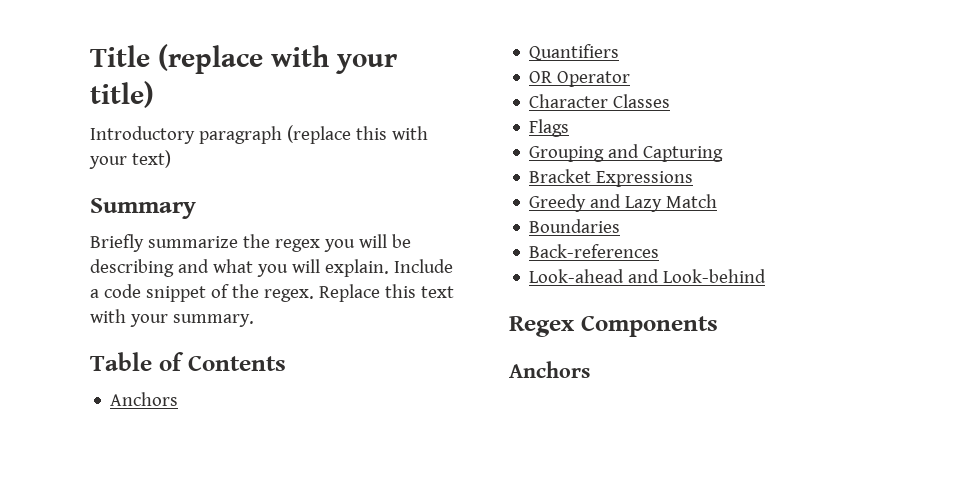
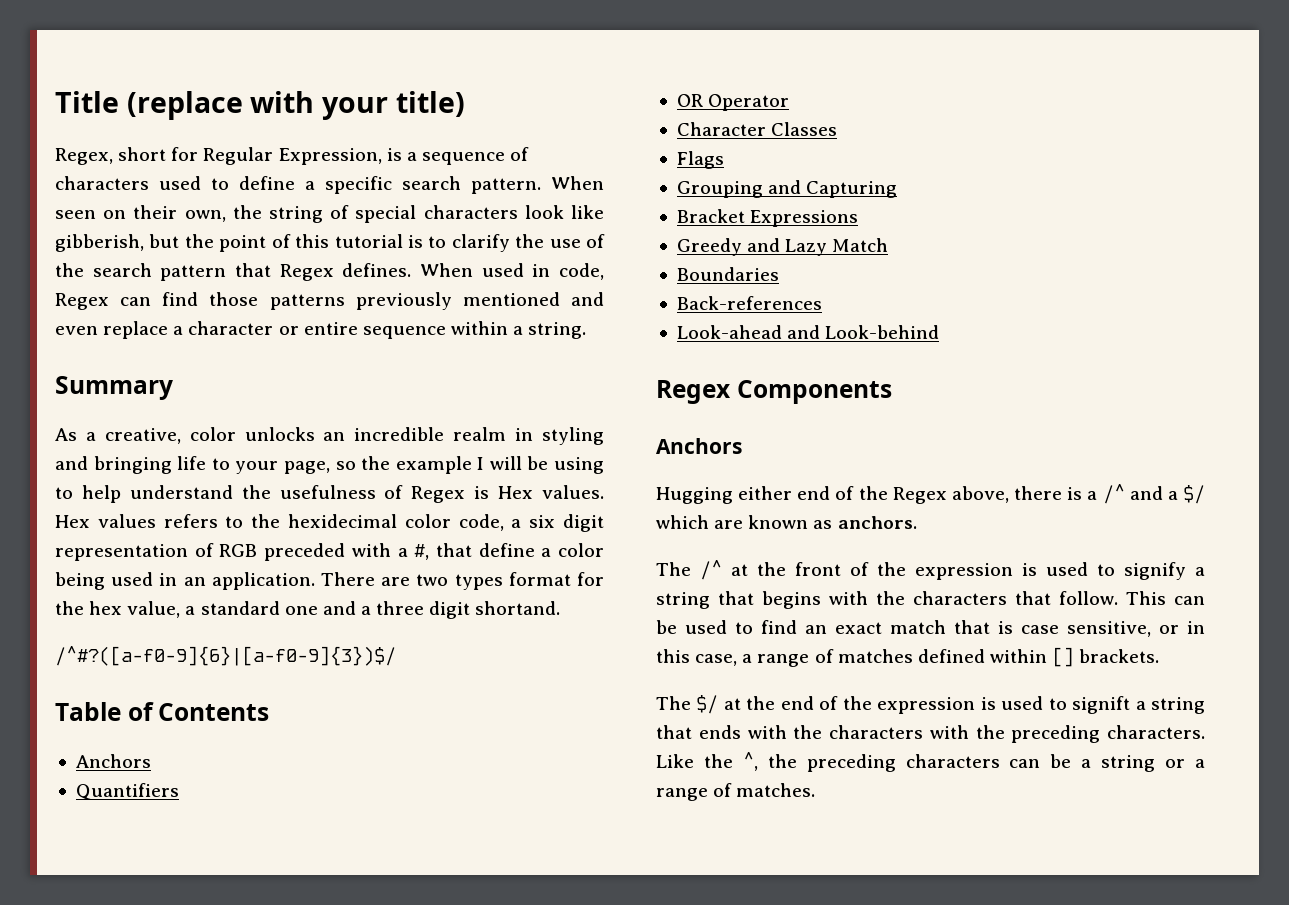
[90,125,428,144] [89,150,171,169] [90,198,196,219] [90,234,411,252] [90,259,453,277] [90,284,454,302] [90,309,254,327] Introductory paragraph (replace this with your text) // Summary // Briefly summarize the regex you will be describing and what you will explain. Include a code snippet of the regex. Replace this text with your summary. -> [55,147,530,165] [55,176,604,194] [55,205,604,223] [55,234,605,252] [55,263,605,281] [55,292,604,310] [55,321,587,339] [55,376,173,400] [55,427,605,445] [55,456,604,474] [55,485,605,503] [55,514,604,532] [55,543,604,561] [55,572,604,590] [55,601,561,619] [55,646,396,666] Regex, short for Regular Expression, is a sequence of characters used to define a specific search pattern. When seen on their own, the string of special characters look like gibberish, but the point of this tutorial is to clarify the use of the search pattern that Regex defines. When used in code, Regex can find those patterns previously mentioned and even replace a character or entire sequence within a string. // Summary // As a creative, color unlocks an incredible realm in styling and bringing life to your page, so the example I will be using to help understand the usefulness of Regex is Hex values. Hex values refers to the hexidecimal color code, a six digit representation of RGB preceded with a #, that define a color being used in an application. There are two types format for the hex value, a standard one and a three digit shortand. // /^#?([a-f0-9]{6}|[a-f0-9]{3})$/
(590, 369) none -> [656,484,1205,504] [656,515,917,529] [656,560,1205,580] [656,591,1205,609] [656,620,1205,637] [656,647,1160,667] [656,695,1205,714] [656,725,1205,743] [656,752,1205,772] [656,783,816,801] // Hugging either end of the Regex above, there is a /^ and a $/ which are known as anchors. // The /^ at the front of the expression is used to signify a string that begins with the characters that follow. This can be used to find an exact match that is case sensitive, or in this case, a range of matches defined within [] brackets. // The $/ at the end of the expression is used to signift a string that ends with the characters with the preceding characters. Like the ^, the preceding characters can be a string or a range of matches.

